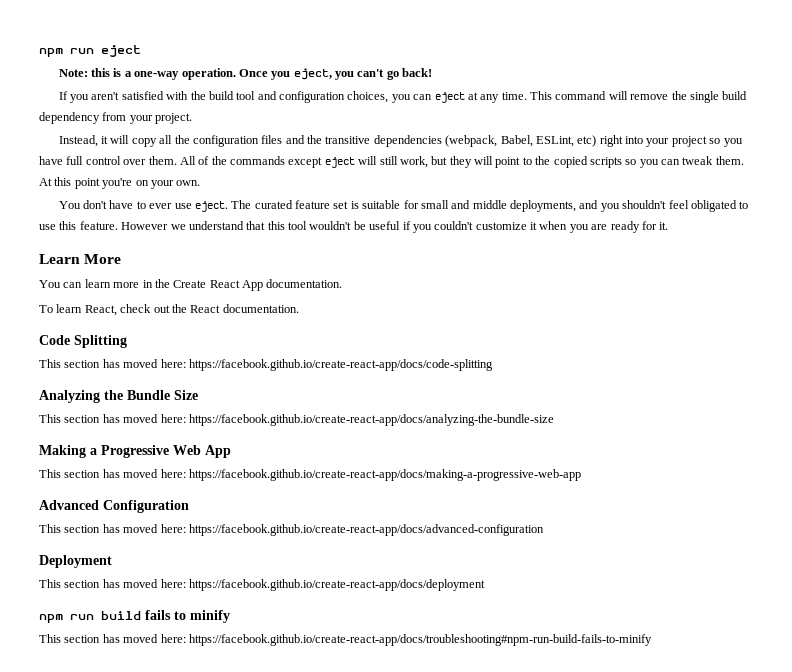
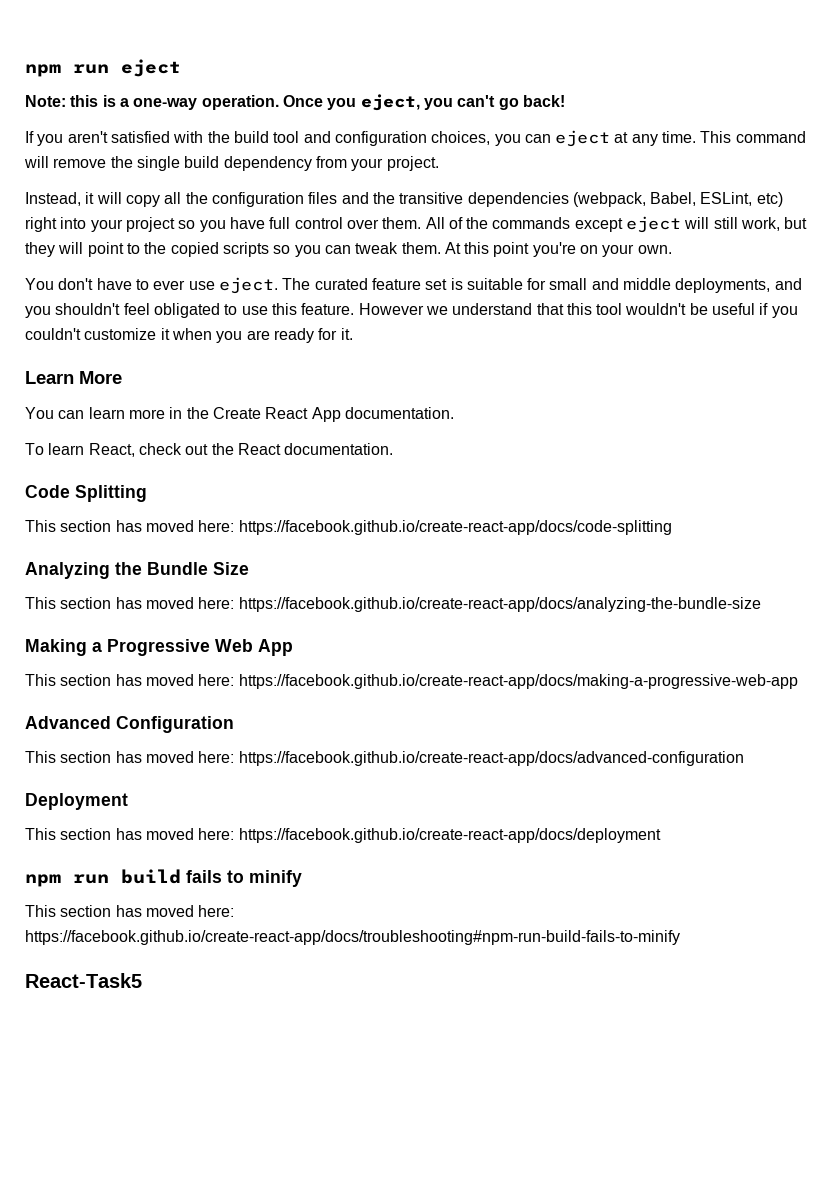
(652, 640) none -> [25,973,142,988] // React-Task5

